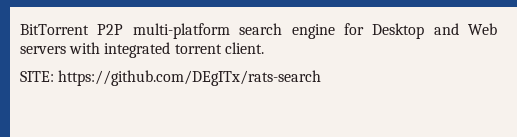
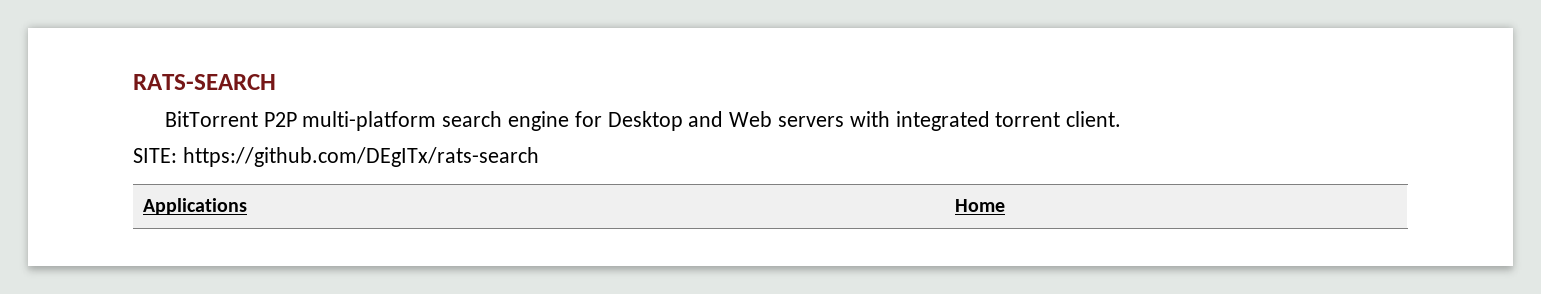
(20, 29) none -> [133,74,276,90] RATS-SEARCH //
(322, 78) none -> [142,198,247,215] [954,199,1005,212] // Applications | Home

